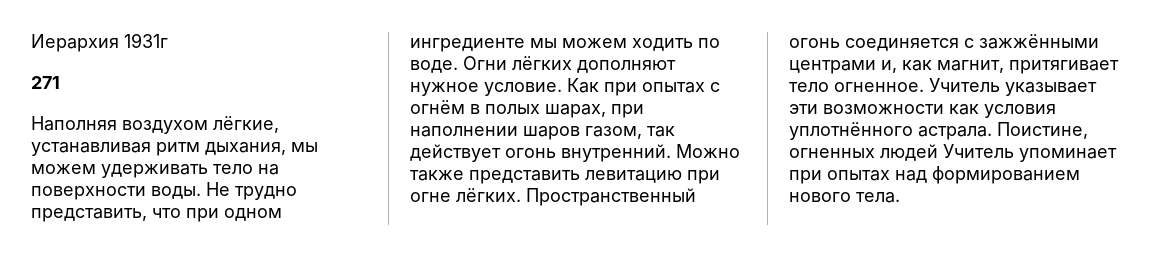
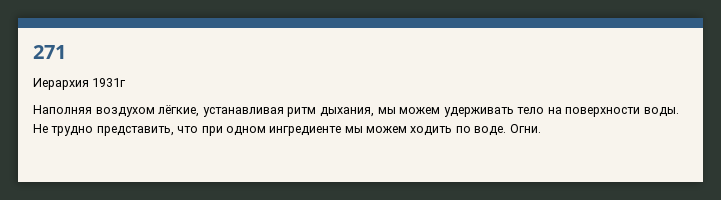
(31, 43) none -> [33,45,66,59] 271 //
[31,76,60,89] // 271 -> (127, 82) none
[463,56,676,73] [410,78,720,96] [410,100,644,118] [410,126,675,140] [410,144,740,162] [410,170,720,184] [410,188,696,206] [789,34,1099,51] [789,60,1119,74] [789,78,1097,96] [789,104,1056,118] [789,122,1088,140] [789,144,1117,162] [789,166,1080,184] [789,192,900,203] Огни лёгких дополняют нужное условие. Как при опытах с огнём в полых шарах, при наполнении шаров газом, так действует огонь внутренний. Можно также представить левитацию при огне лёгких. Пространственный огонь соединяется с зажжёнными центрами и, как магнит, притягивает тело огненное. Учитель указывает эти возможности как условия уплотнённого астрала. Поистине, огненных людей Учитель упоминает при опытах над формированием нового тела. -> [509,124,541,133] Огни.

